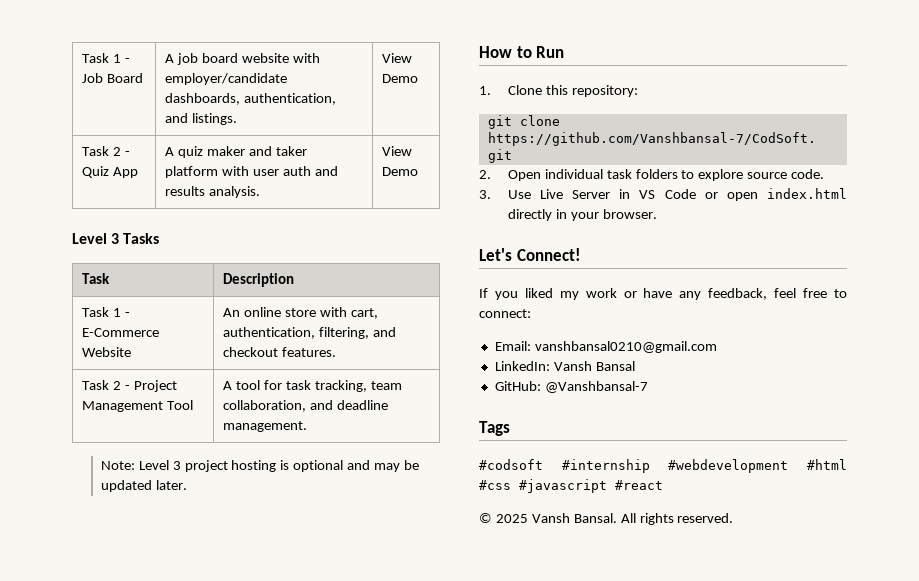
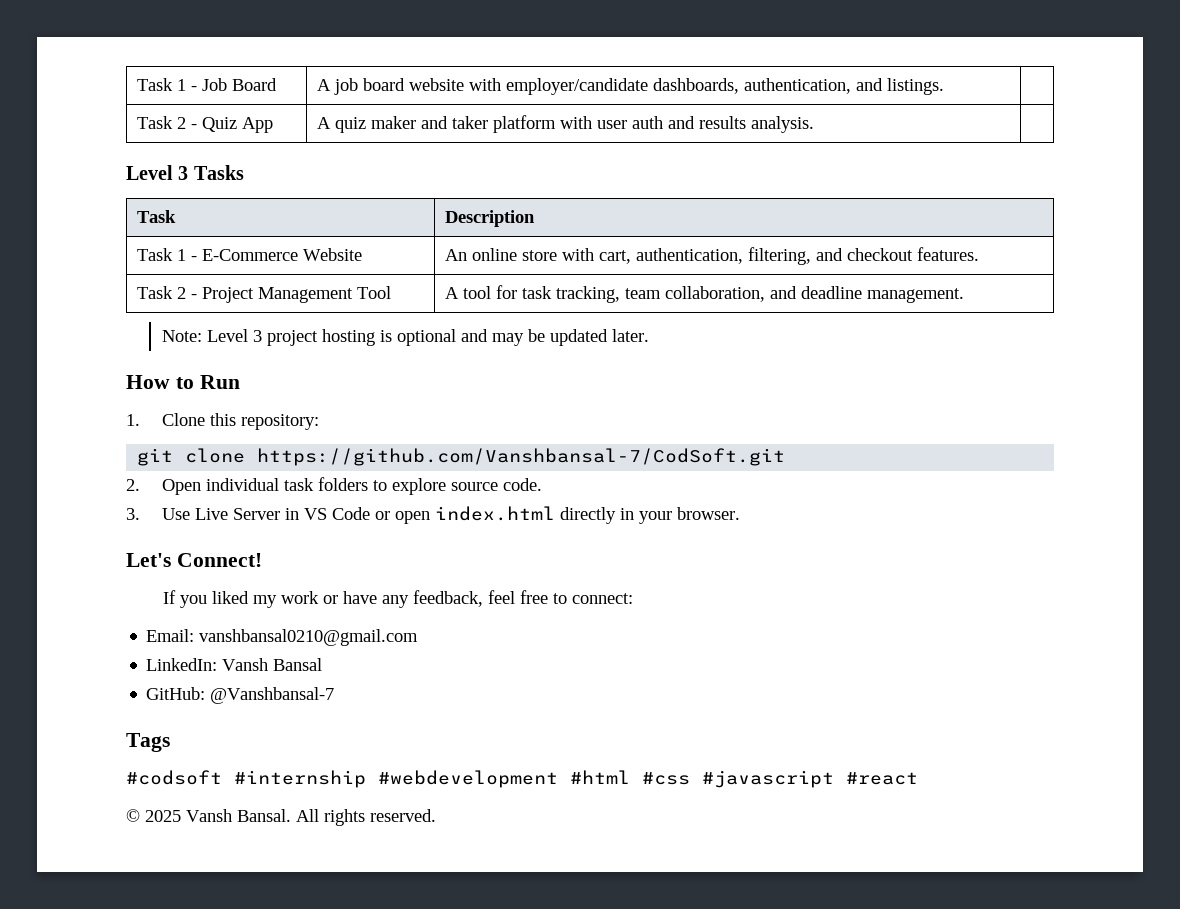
[382,53,413,63] [382,74,419,83] View Demo -> (944, 86) none
[382,146,413,156] [382,167,419,176] View Demo -> (814, 124) none

